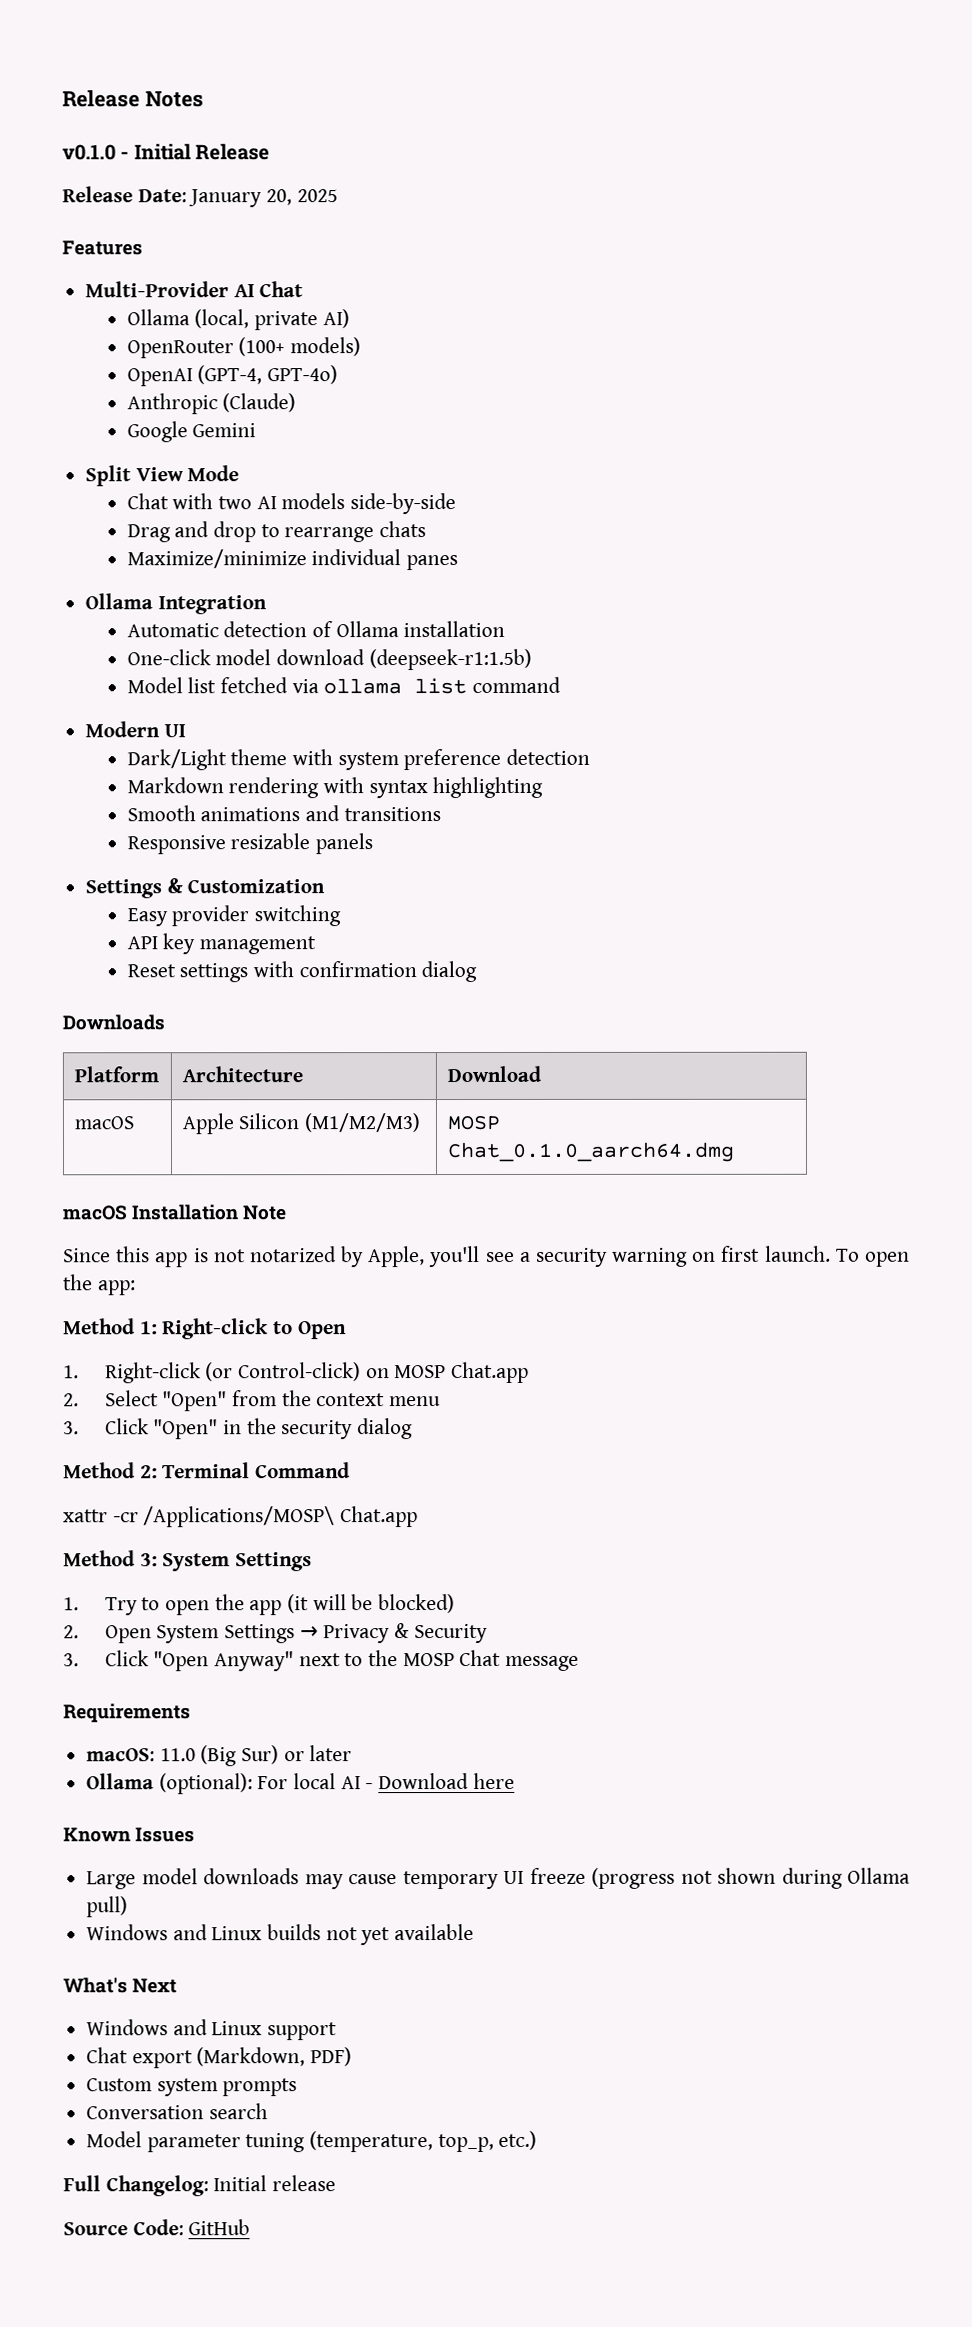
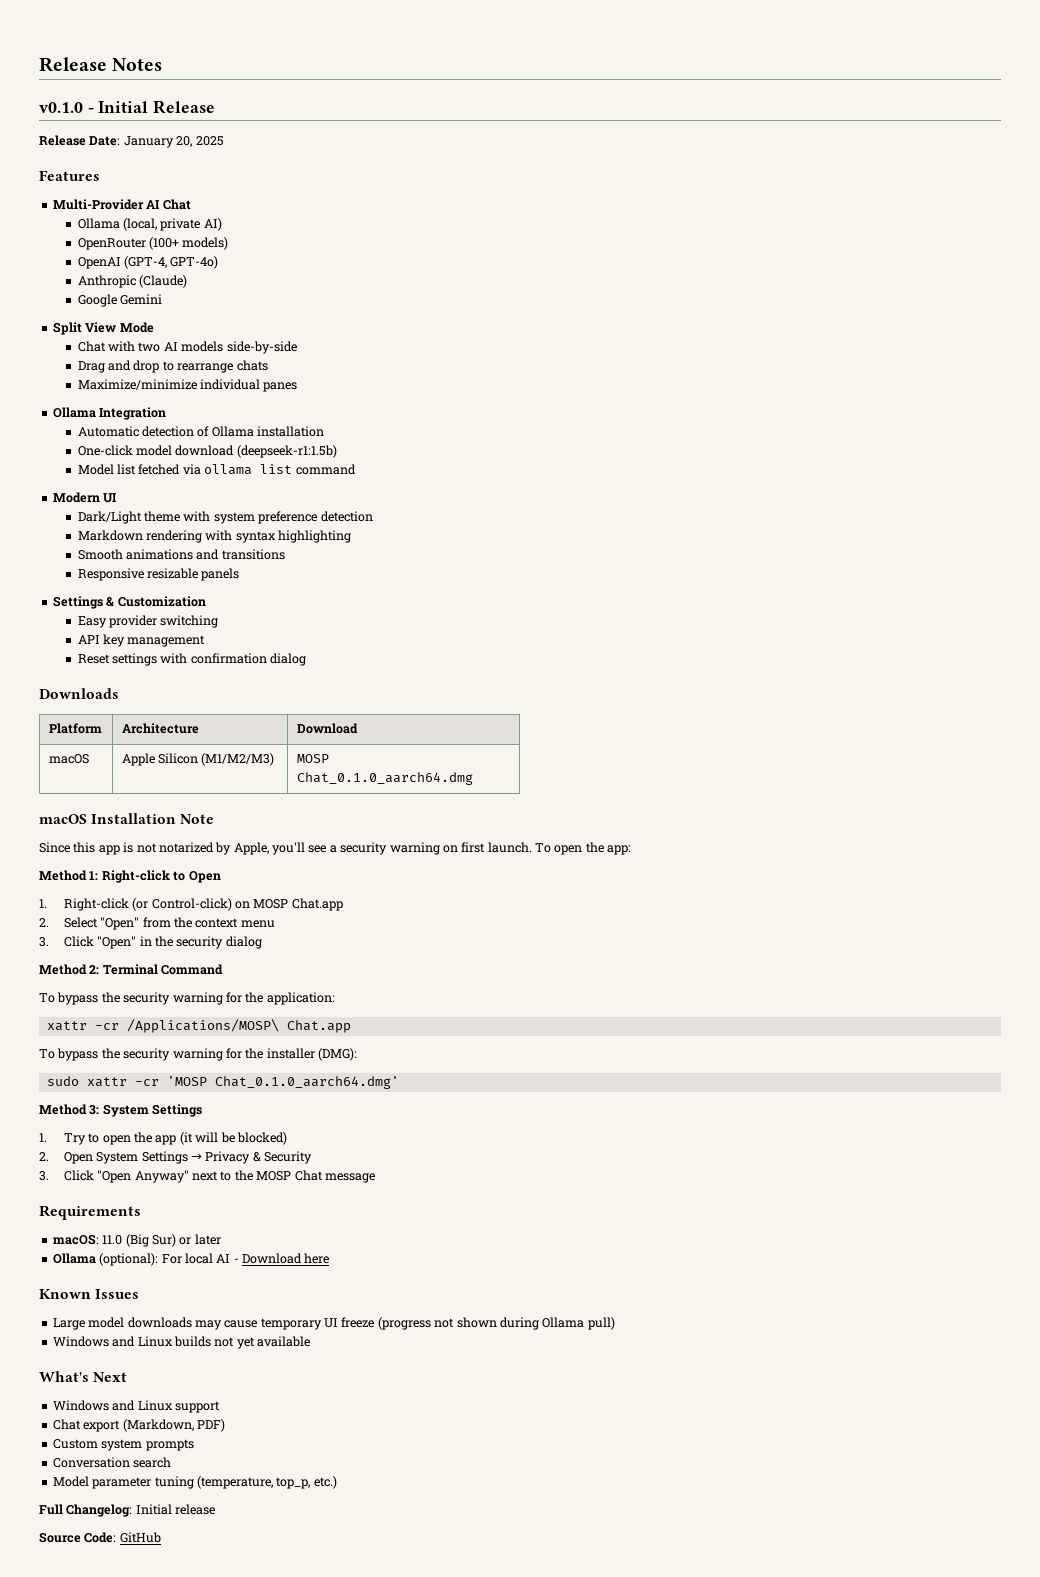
[63,1506,419,1528] xattr -cr /Applications/MOSP\ Chat.app -> [39,992,335,1005] [46,1019,351,1033] [39,1048,357,1061] [46,1076,399,1089] To bypass the security warning for the application: // xattr -cr /Applications/MOSP\ Chat.app // To bypass the security warning for the installer (DMG): // sudo xattr -cr 'MOSP Chat_0.1.0_aarch64.dmg'

